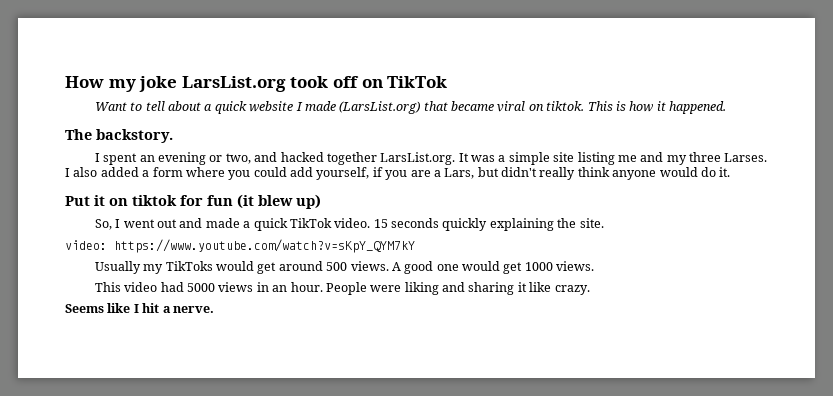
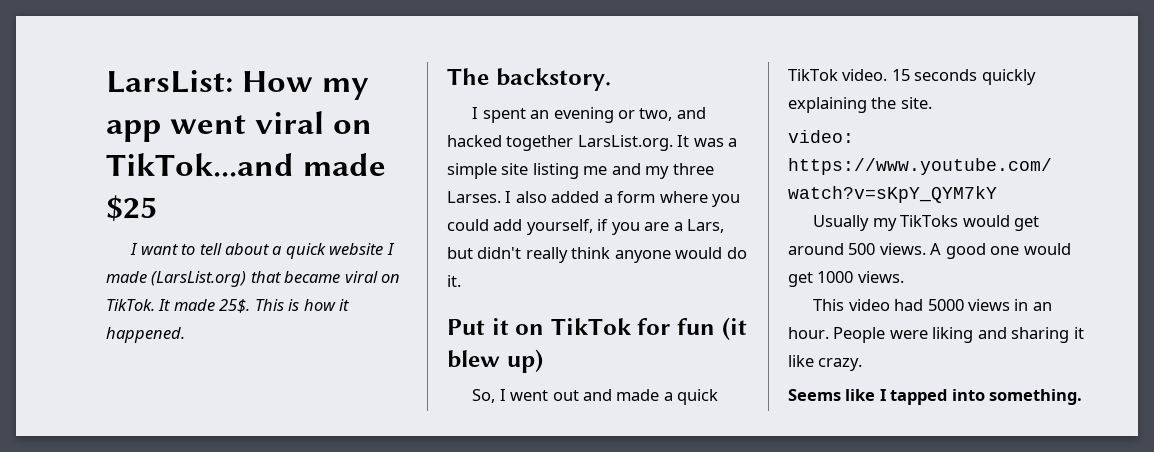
(65, 82) none -> [106,70,233,93] LarsList:
[139,76,448,92] [94,102,127,111] joke LarsList.org took off on TikTok // Want -> [106,111,372,142] [106,153,386,177] [106,195,157,221] [130,243,178,255] app went viral on TikTok...and made $25 // I want
[546,101,585,111] tiktok. -> [106,299,251,313] TikTok. It made 25$.
[132,195,177,206] tiktok -> [550,318,632,335] TikTok
[142,303,214,313] hit a nerve. -> [890,389,1083,405] tapped into something.

